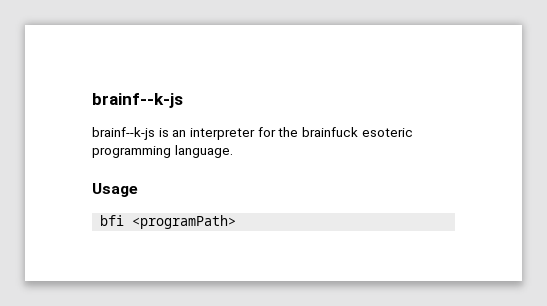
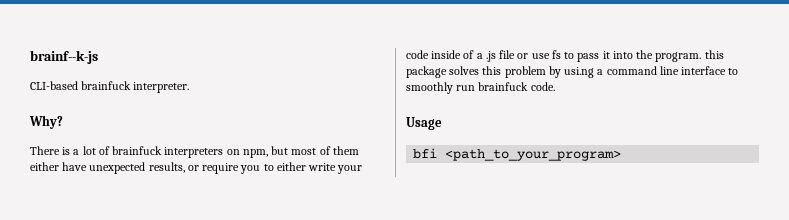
[92,127,413,140] [92,145,233,158] brainf--k-js is an interpreter for the brainfuck esoteric programming language. -> [30,81,190,93] [29,115,63,129] [30,146,359,158] [30,162,363,174] [406,50,724,62] [406,66,739,78] [406,82,555,94] CLI-based brainfuck interpreter. // Why? // There is a lot of brainfuck interpreters on npm, but most of them either have unexpected results, or require you to either write your code inside of a .js file or use fs to pass it into the program. this package solves this problem by usi.ng a command line interface to smoothly run brainfuck code.
[132,215,237,229] <programPath> -> [445,149,622,161] <path_to_your_program>

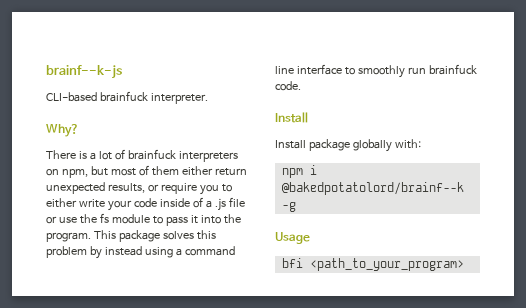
[62,162,88,171] have -> [214,168,247,176] return
[551,50,561,59] fs -> [79,213,150,224] the fs module
[704,50,724,59] this -> [93,230,116,239] This
[564,67,595,78] usi.ng -> [104,246,173,258] instead using
(555, 86) none -> [275,112,308,123] [275,139,421,152] [281,165,317,178] [281,182,464,195] [281,202,296,212] // Install // Install package globally with: // npm i @bakedpotatolord/brainf--k -g

